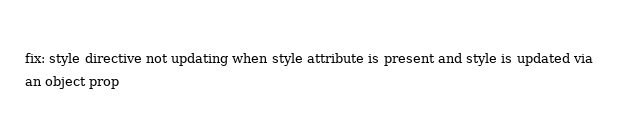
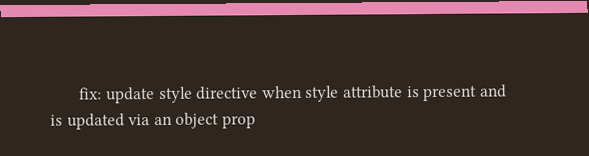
(45, 58) none -> [106,87,156,104] update
[145,53,229,66] not updating -> (259, 93) none
[466,53,498,66] style -> (507, 91) none

